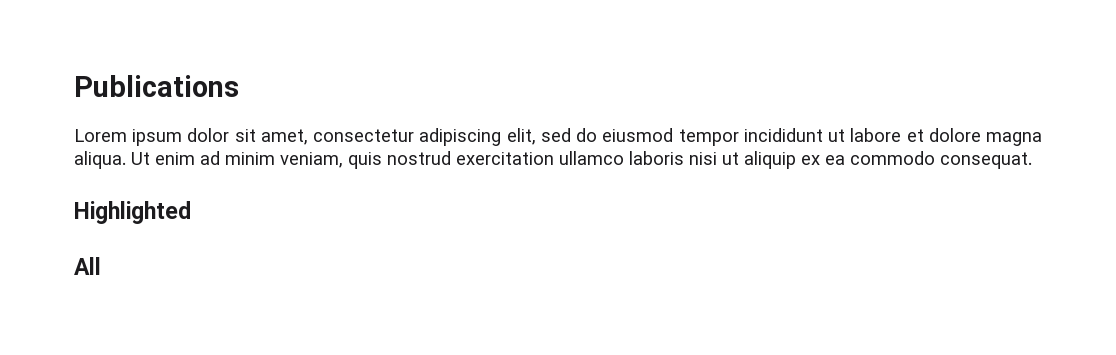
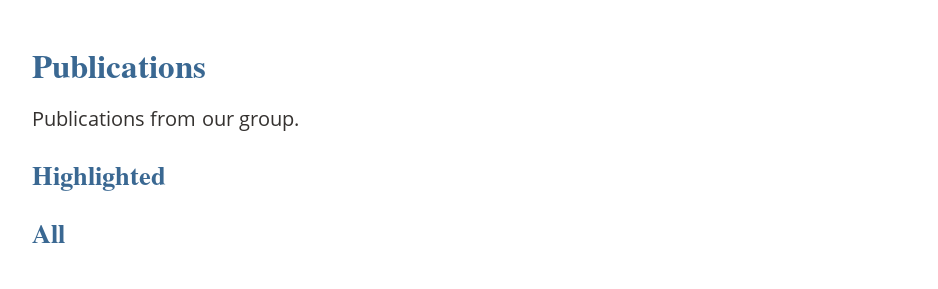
[74,128,1043,146] [74,151,1032,169] Lorem ipsum dolor sit amet, consectetur adipiscing elit, sed do eiusmod tempor incididunt ut labore et dolore magna aliqua. Ut enim ad minim veniam, quis nostrud exercitation ullamco laboris nisi ut aliquip ex ea commodo consequat. -> [32,110,299,131] Publications from our group.

